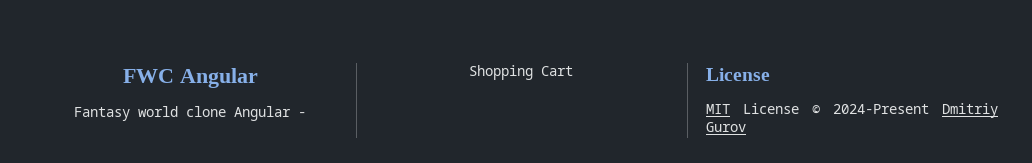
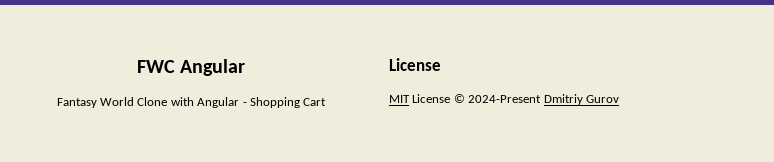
[138,106,226,117] world clone -> [100,97,194,106] World Clone with

